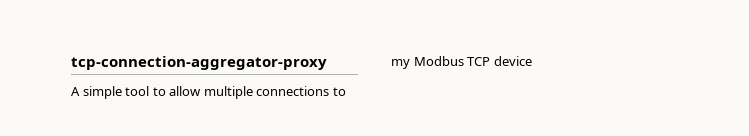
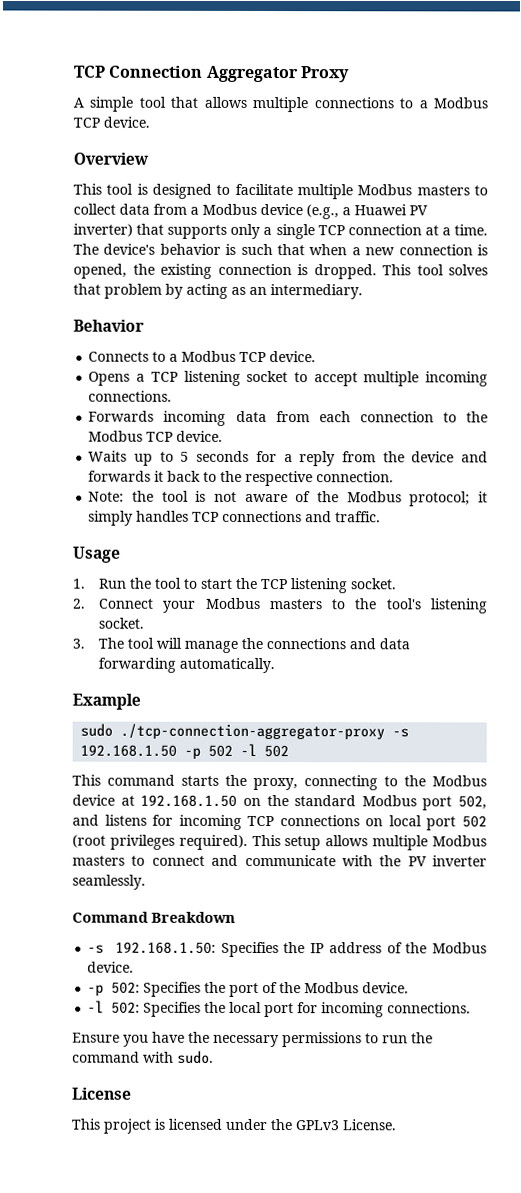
[71,56,327,70] tcp-connection-aggregator-proxy -> [73,65,350,83] TCP Connection Aggregator Proxy
[152,86,202,96] to allow -> [170,96,247,108] that allows
[391,56,532,69] my Modbus TCP device -> [418,97,489,109] [73,116,150,128] [73,152,149,165] [73,183,488,200] [73,203,428,220] [73,223,489,240] [73,243,488,256] [73,263,488,280] [73,283,363,300] [73,319,144,332] [88,350,317,363] [88,370,488,387] [88,390,173,402] [88,410,488,426] [88,430,224,442] [88,450,488,467] [88,470,395,487] [88,490,489,507] [88,510,382,526] [73,546,121,563] [73,577,398,594] [72,597,488,614] [98,617,145,629] [72,637,411,653] [98,657,276,674] [72,693,141,710] [80,723,410,740] [80,743,290,759] [72,774,487,791] [72,794,487,811] [72,814,487,831] [72,834,487,851] [72,854,487,867] [72,874,146,890] [72,911,236,923] [87,941,488,958] [87,961,135,973] [87,981,410,997] [87,1000,472,1018] [72,1031,433,1048] [72,1050,214,1064] [72,1087,132,1100] [71,1118,396,1134] a Modbus TCP device. // Overview // This tool is designed to facilitate multiple Modbus masters to collect data from a Modbus device (e.g., a Huawei PV inverter) that supports only a single TCP connection at a time. The device's behavior is such that when a new connection is opened, the existing connection is dropped. This tool solves that problem by acting as an intermediary. // Behavior // Connects to a Modbus TCP device. // Opens a TCP listening socket to accept multiple incoming connections. // Forwards incoming data from each connection to the Modbus TCP device. // Waits up to 5 seconds for a reply from the device and forwards it back to the respective connection. // Note: the tool is not aware of the Modbus protocol; it simply handles TCP connections and traffic. // Usage // 1. Run the tool to start the TCP listening socket. // 2. Connect your Modbus masters to the tool's listening socket. // 3. The tool will manage the connections and data forwarding automatically. // Example // sudo ./tcp-connection-aggregator-proxy -s 192.168.1.50 -p 502 -l 502 // This command starts the proxy, connecting to the Modbus device at 192.168.1.50 on the standard Modbus port 502, and listens for incoming TCP connections on local port 502 (root privileges required). This setup allows multiple Modbus masters to connect and communicate with the PV inverter seamlessly. // Command Breakdown // -s 192.168.1.50: Specifies the IP address of the Modbus device. // -p 502: Specifies the port of the Modbus device. // -l 502: Specifies the local port for incoming connections. // Ensure you have the necessary permissions to run the command with sudo. // License // This project is licensed under the GPLv3 License.

